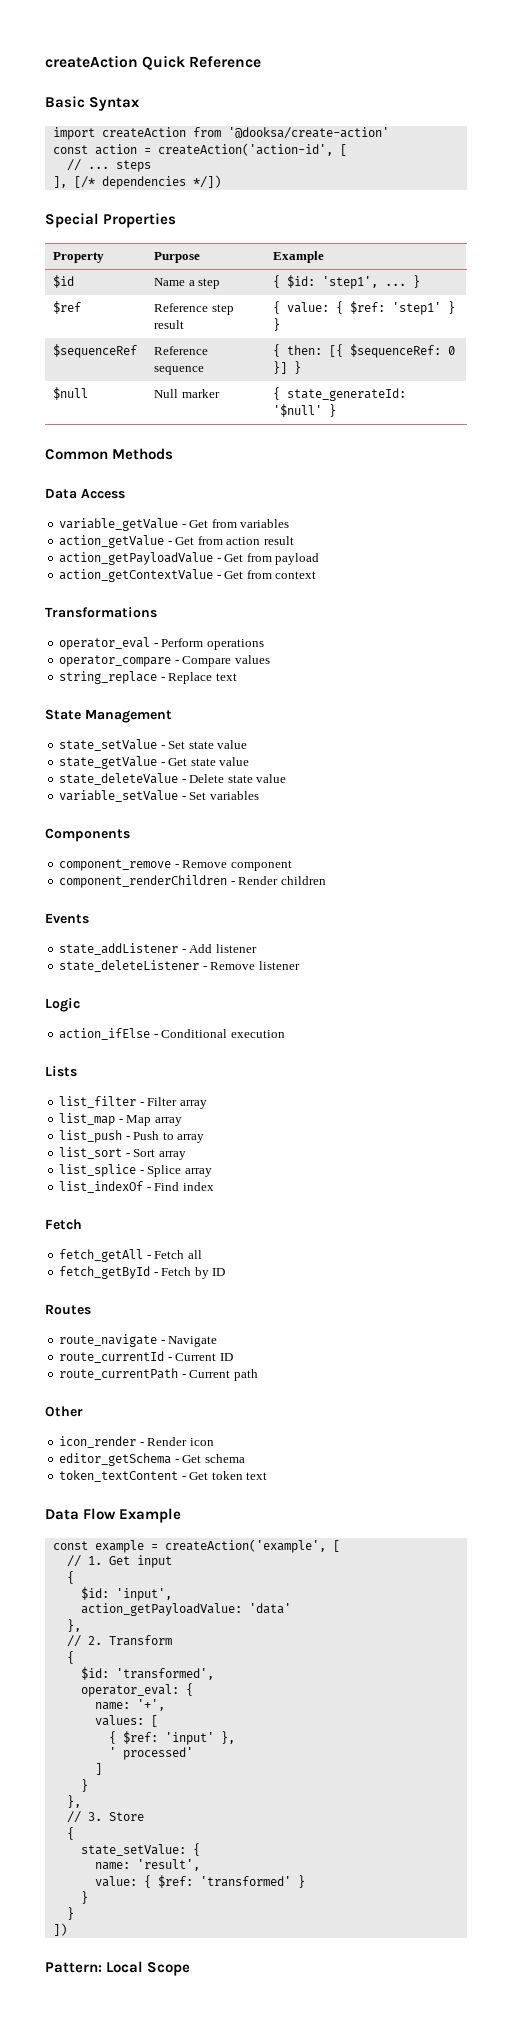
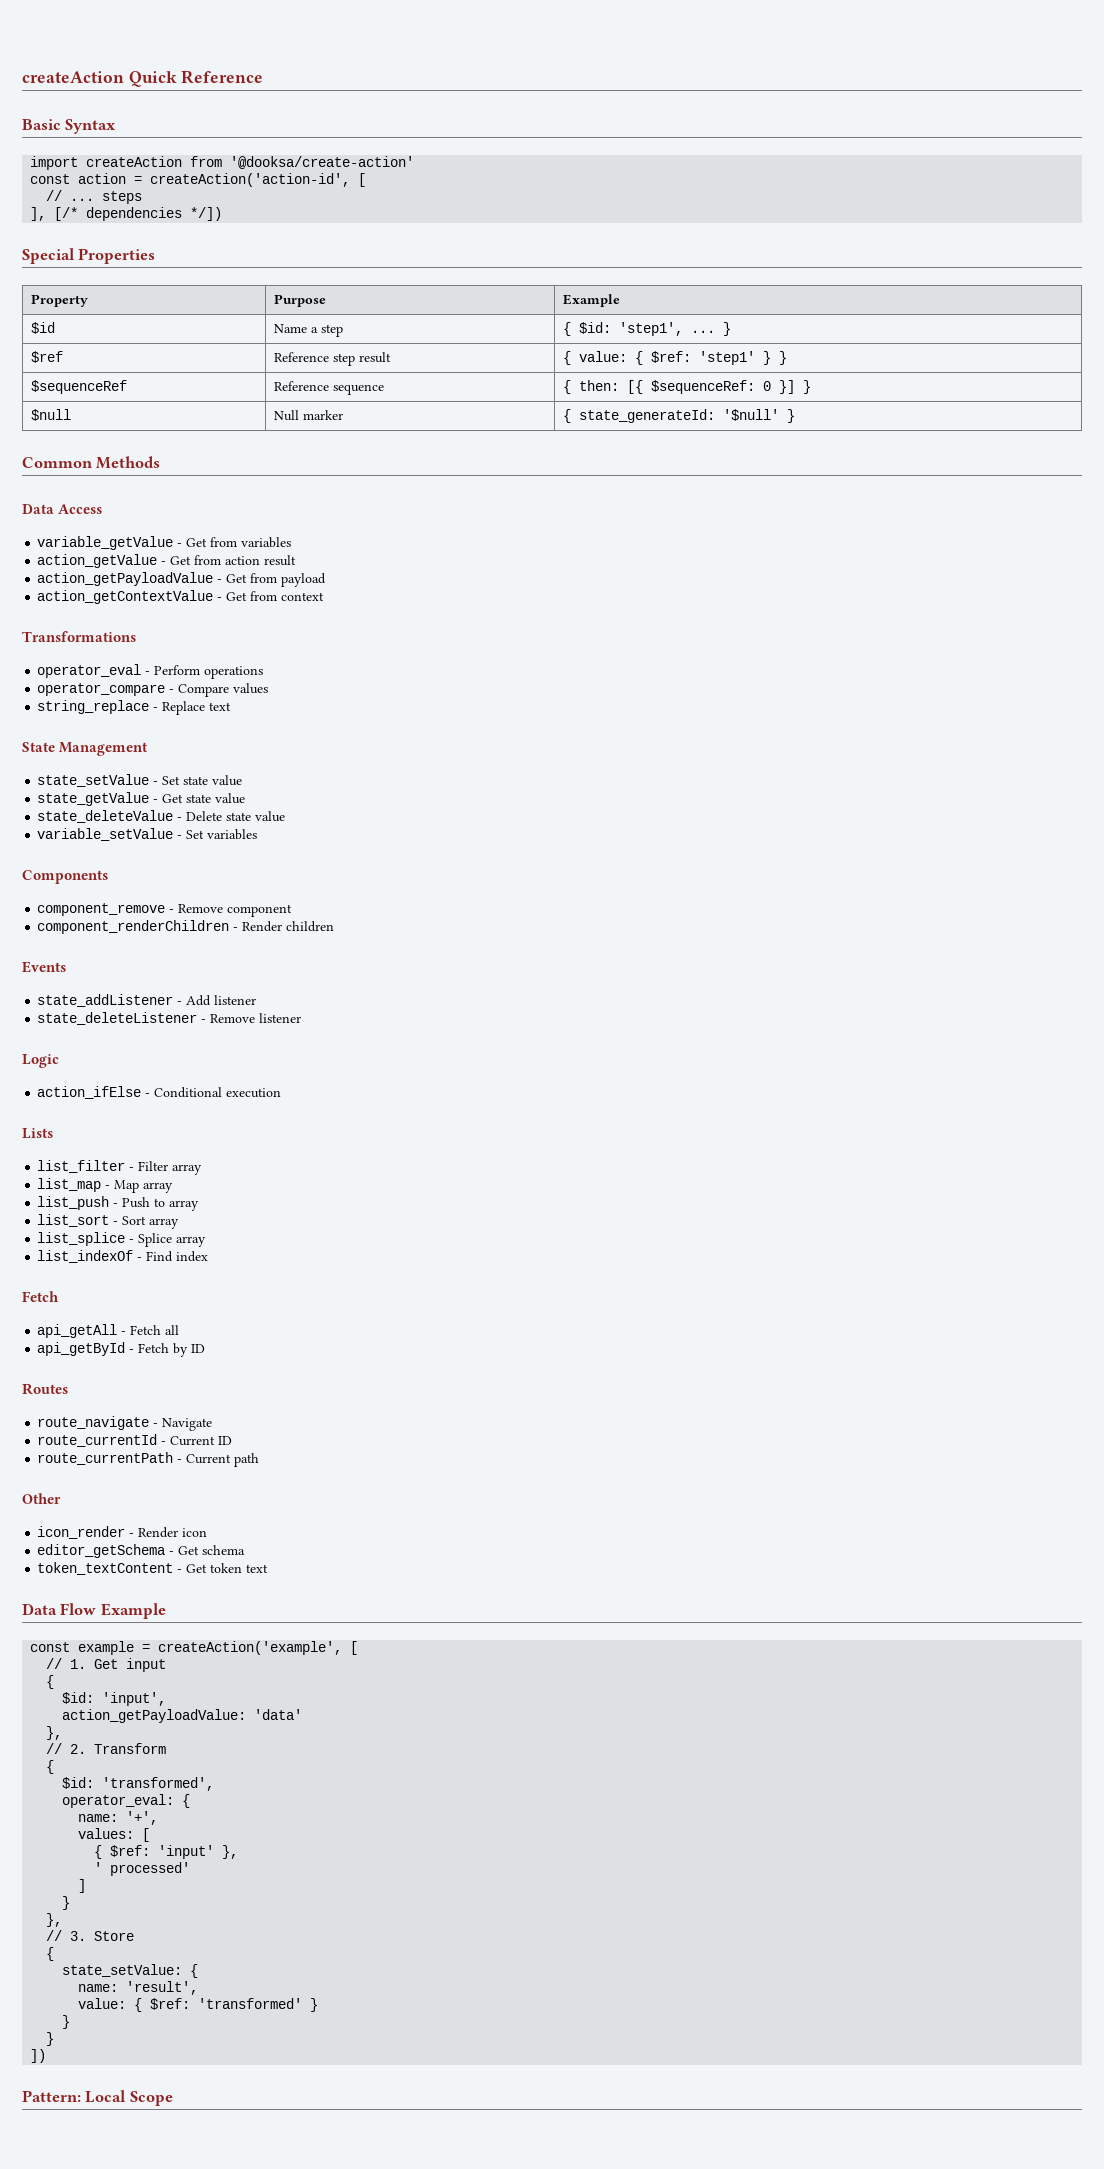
[59,1249,144,1262] fetch_getAll -> [37,1324,118,1338] api_getAll
[59,1266,151,1279] fetch_getById -> [37,1342,126,1356] api_getById

